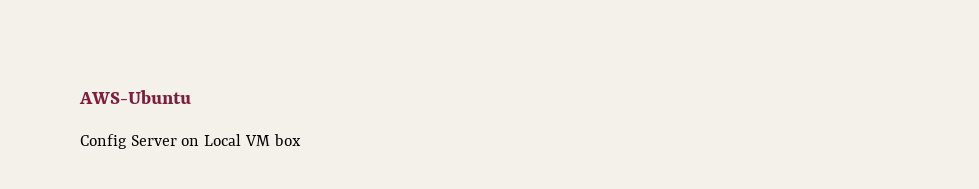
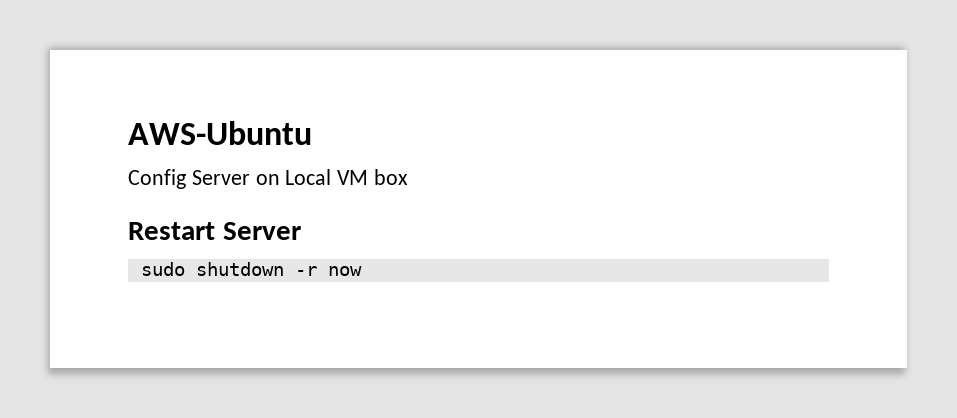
(301, 140) none -> [128,222,301,240] [140,262,362,276] // Restart Server // sudo shutdown -r now

